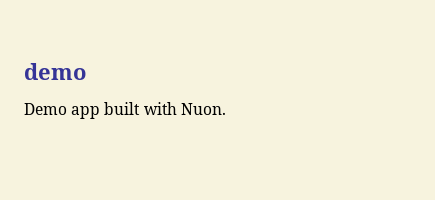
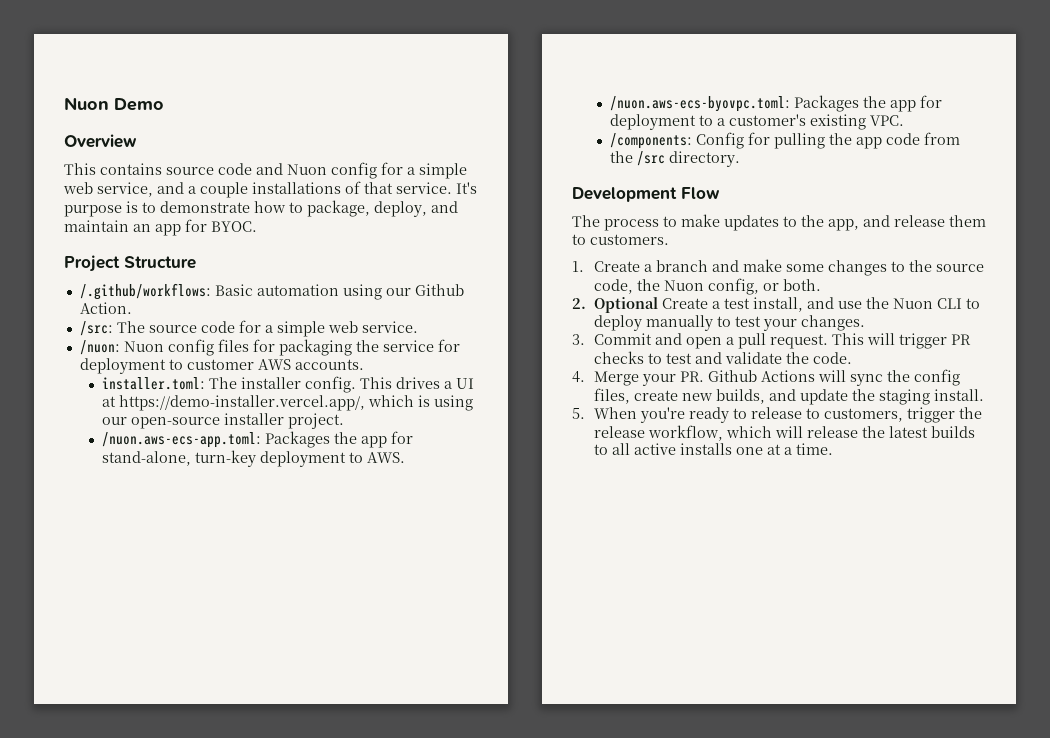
[24,63,86,80] [24,102,226,119] demo // Demo app built with Nuon. -> [64,97,164,111] [64,134,137,148] [64,162,467,179] [63,181,477,198] [64,200,458,217] [64,219,257,236] [64,255,196,272] [79,283,464,300] [79,302,132,314] [79,320,418,337] [79,339,460,356] [79,358,364,374] [101,376,474,393] [101,395,473,411] [101,413,344,429] [101,431,413,448] [101,450,405,467] [609,95,942,112] [609,114,904,130] [609,132,960,149] [609,151,740,167] [572,187,720,202] [572,214,986,231] [572,234,669,245] [572,259,984,276] [593,278,821,295] [572,297,980,313] [593,315,865,331] [572,333,971,349] [593,351,852,364] [572,369,960,386] [593,388,984,405] [572,407,982,423] [593,425,975,441] [593,443,833,455] Nuon Demo // Overview // This contains source code and Nuon config for a simple web service, and a couple installations of that service. It's purpose is to demonstrate how to package, deploy, and maintain an app for BYOC. // Project Structure // /.github/workflows: Basic automation using our Github Action. // /src: The source code for a simple web service. // /nuon: Nuon config files for packaging the service for deployment to customer AWS accounts. // installer.toml: The installer config. This drives a UI at https://demo-installer.vercel.app/, which is using our open-source installer project. // /nuon.aws-ecs-app.toml: Packages the app for stand-alone, turn-key deployment to AWS. // /nuon.aws-ecs-byovpc.toml: Packages the app for deployment to a customer's existing VPC. // /components: Config for pulling the app code from the /src directory. // Development Flow // The process to make updates to the app, and release them to customers. // 1. Create a branch and make some changes to the source code, the Nuon config, or both. // 2. Optional Create a test install, and use the Nuon CLI to deploy manually to test your changes. // 3. Commit and open a pull request. This will trigger PR checks to test and validate the code. // 4. Merge your PR. Github Actions will sync the config files, create new builds, and update the staging install. // 5. When you're ready to release to customers, trigger the release workflow, which will release the latest builds to all active installs one at a time.

